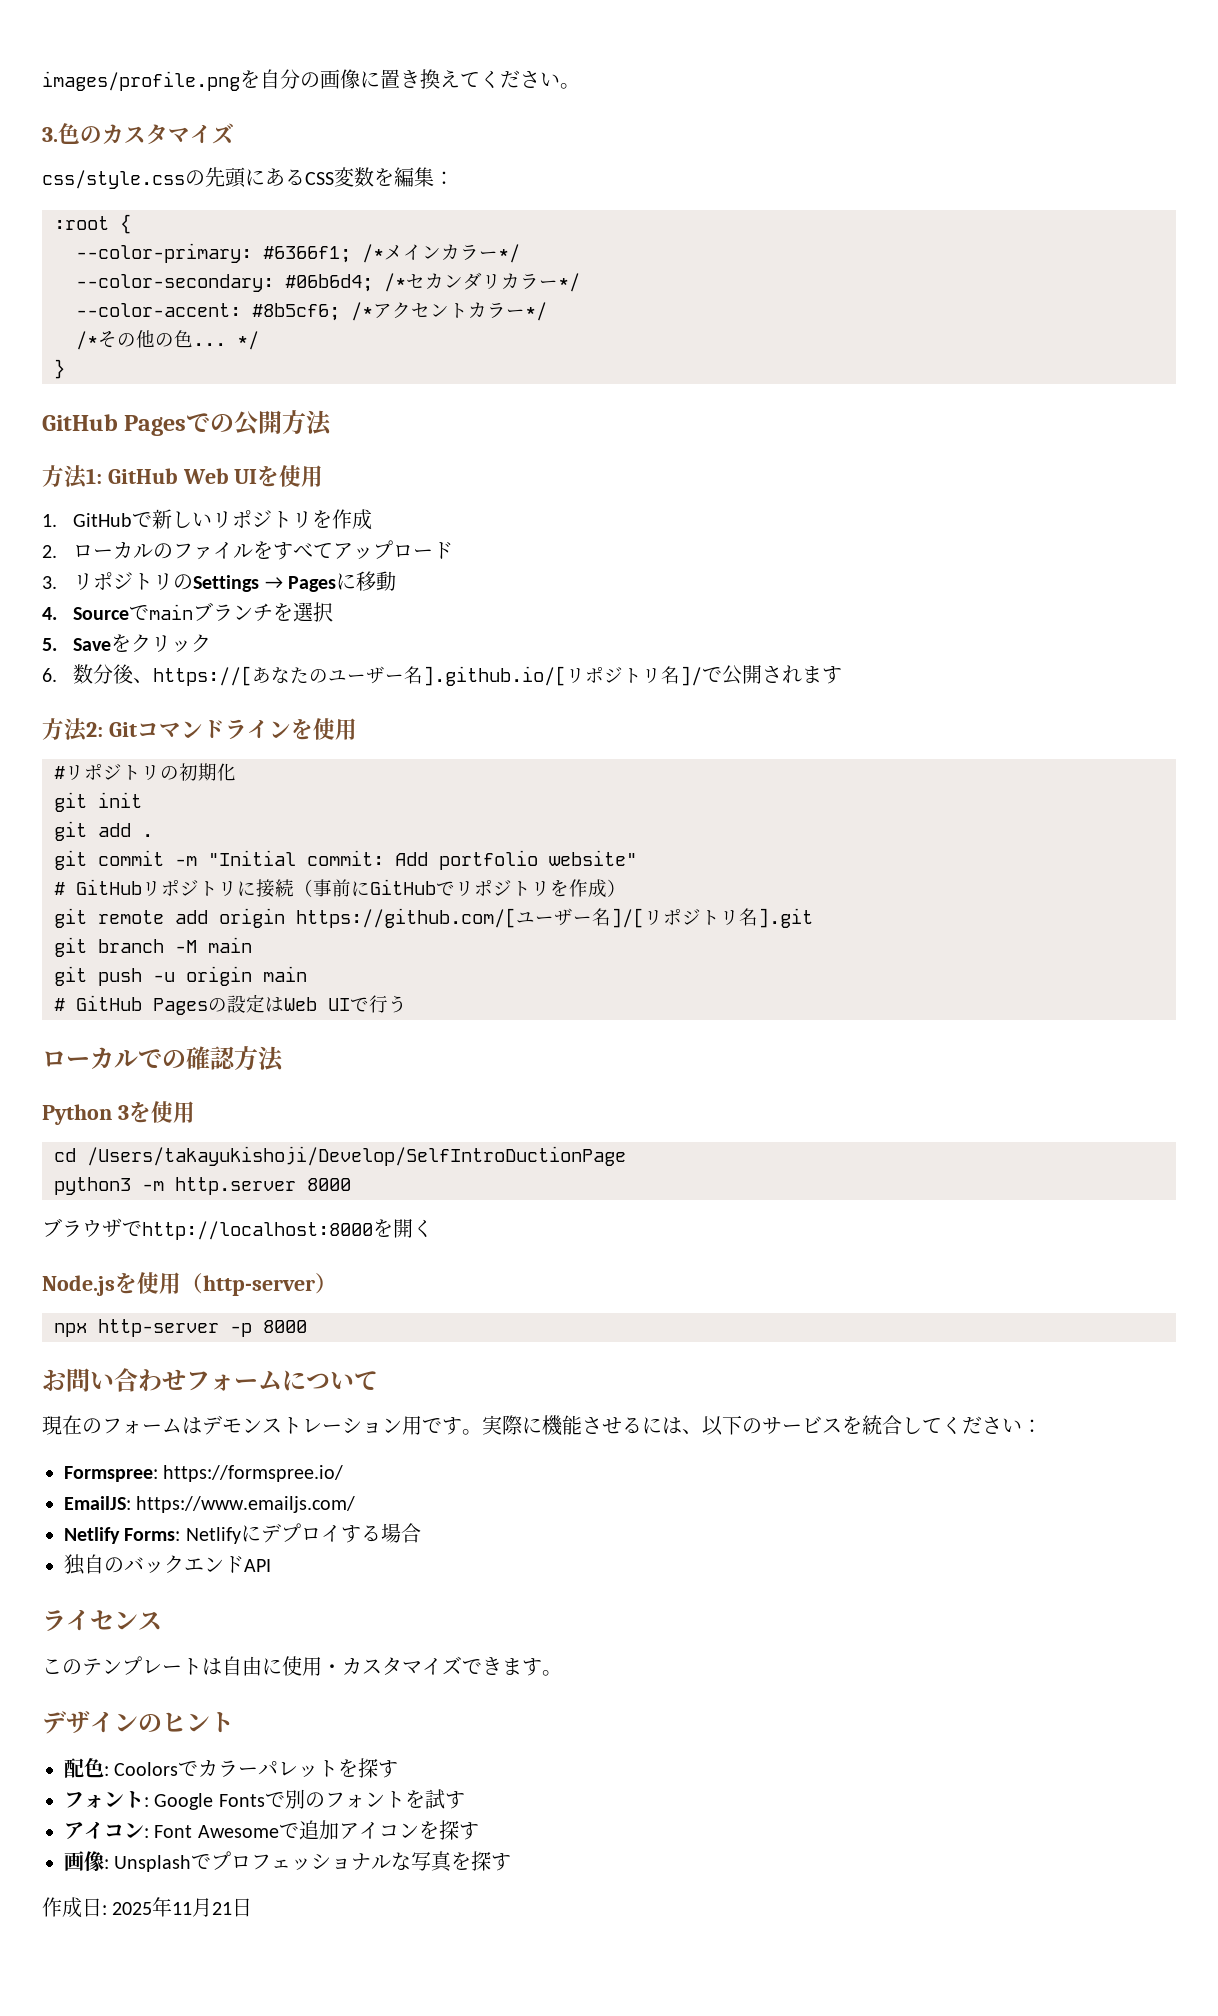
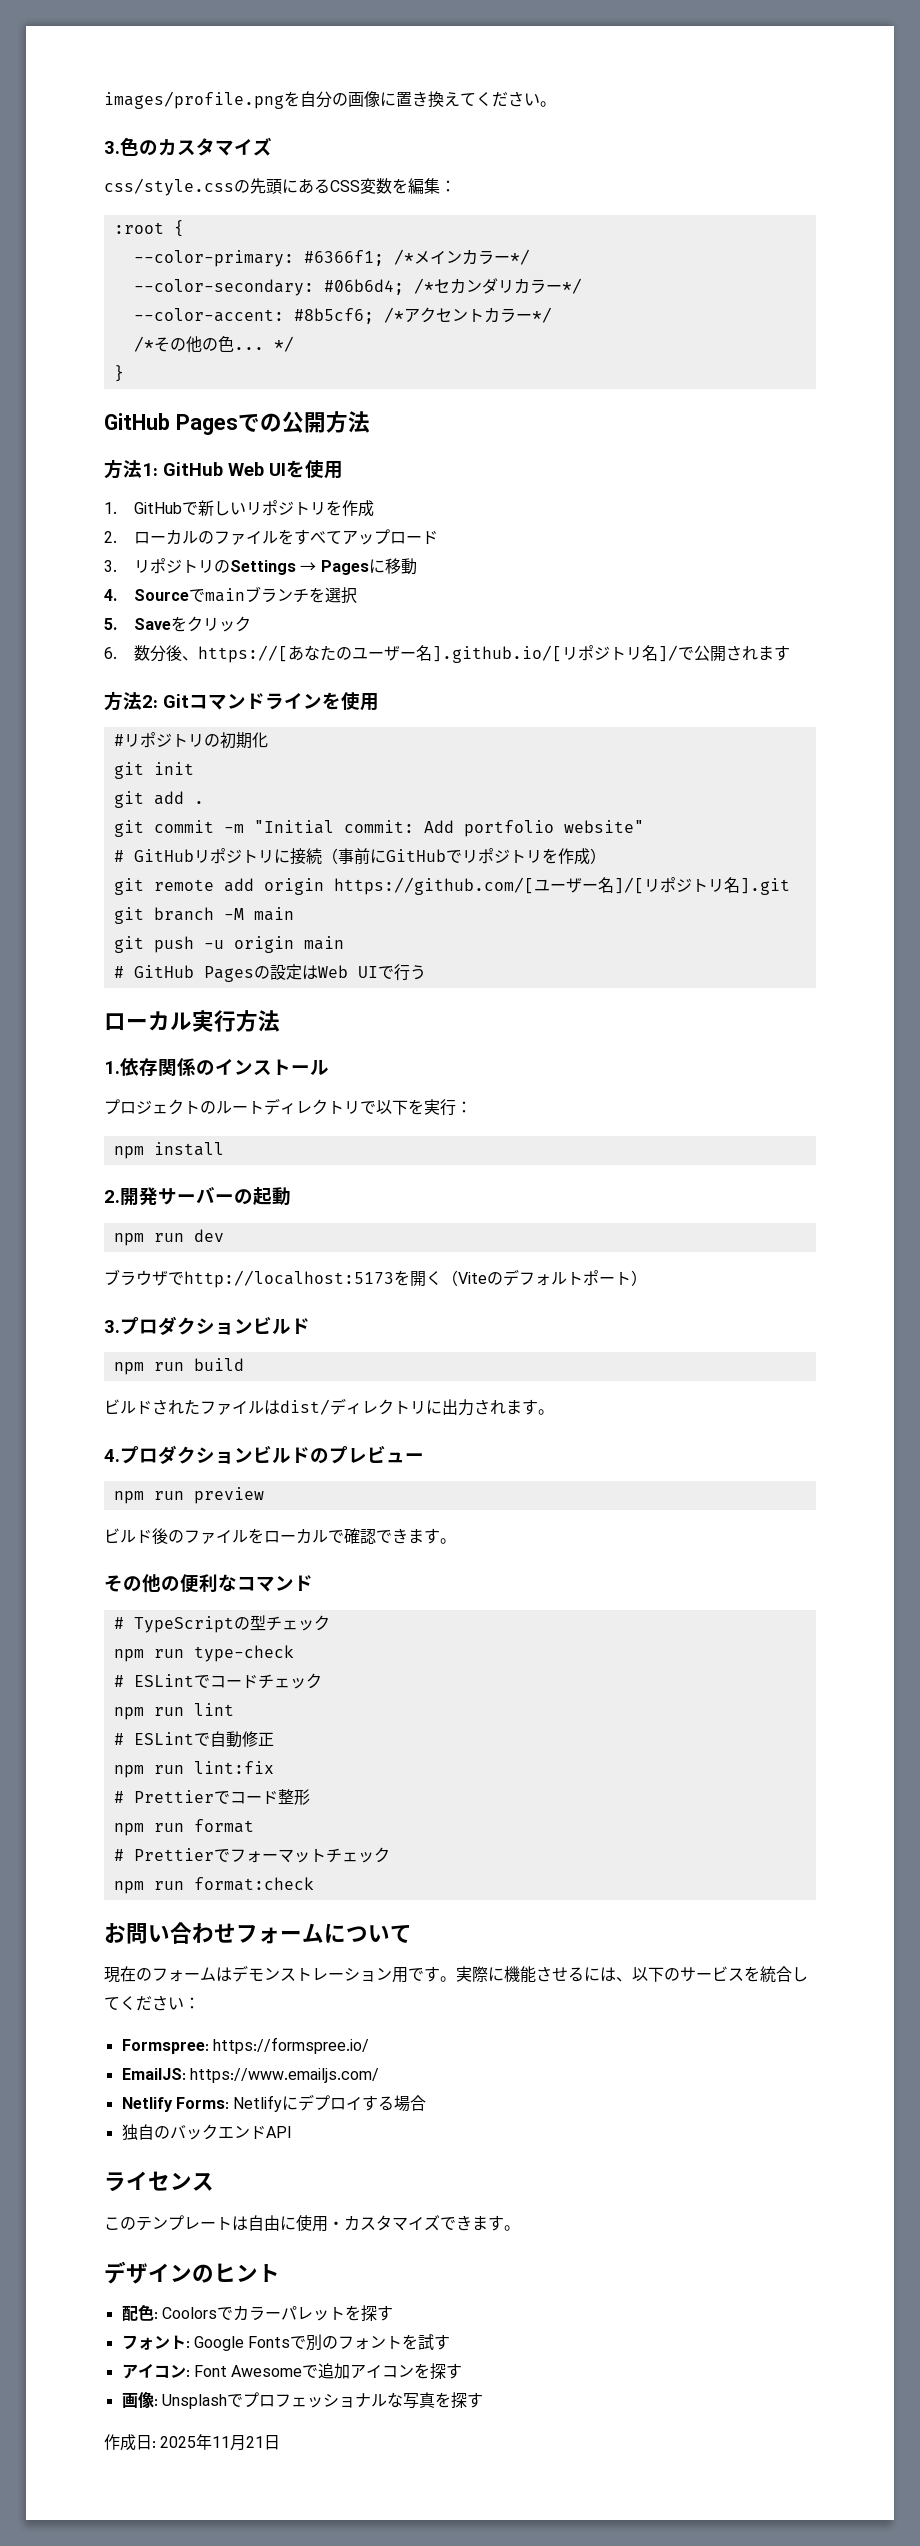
[138,1046,284,1072] [42,1101,195,1125] [54,1146,626,1166] [54,1177,351,1195] での確認方法 // Python 3を使用 // cd /Users/takayukishoji/Develop/SelfIntroDuctionPage // python3 -m http.server 8000 -> [192,1010,280,1032] [104,1058,329,1076] [104,1098,472,1116] [113,1142,224,1159] [104,1187,291,1206] [113,1229,224,1246] 実行方法 // 1.依存関係のインストール // プロジェクトのルートディレクトリで以下を実行： // npm install // 2.開発サーバーの起動 // npm run dev
[142,1221,373,1240] http://localhost:8000 -> [184,1270,394,1288] http://localhost:5173
[42,1272,337,1296] [54,1319,307,1337] // Node.jsを使用（http-server） // npx http-server -p 8000 -> [442,1269,647,1286] [104,1316,310,1335] [113,1358,244,1375] [104,1398,554,1416] [104,1445,424,1464] [113,1487,264,1504] [104,1528,456,1544] [104,1574,313,1593] [113,1615,330,1633] [113,1645,294,1662] [113,1673,322,1689] [113,1703,234,1720] [113,1731,274,1748] [113,1761,274,1778] [113,1789,310,1805] [113,1819,254,1836] [113,1847,390,1863] [113,1877,314,1894] （Viteのデフォルトポート） // 3.プロダクションビルド // npm run build // ビルドされたファイルはdist/ディレクトリに出力されます。 // 4.プロダクションビルドのプレビュー // npm run preview // ビルド後のファイルをローカルで確認できます。 // その他の便利なコマンド // # TypeScriptの型チェック // npm run type-check // # ESLintでコードチェック // npm run lint // # ESLintで自動修正 // npm run lint:fix // # Prettierでコード整形 // npm run format // # Prettierでフォーマットチェック // npm run format:check

